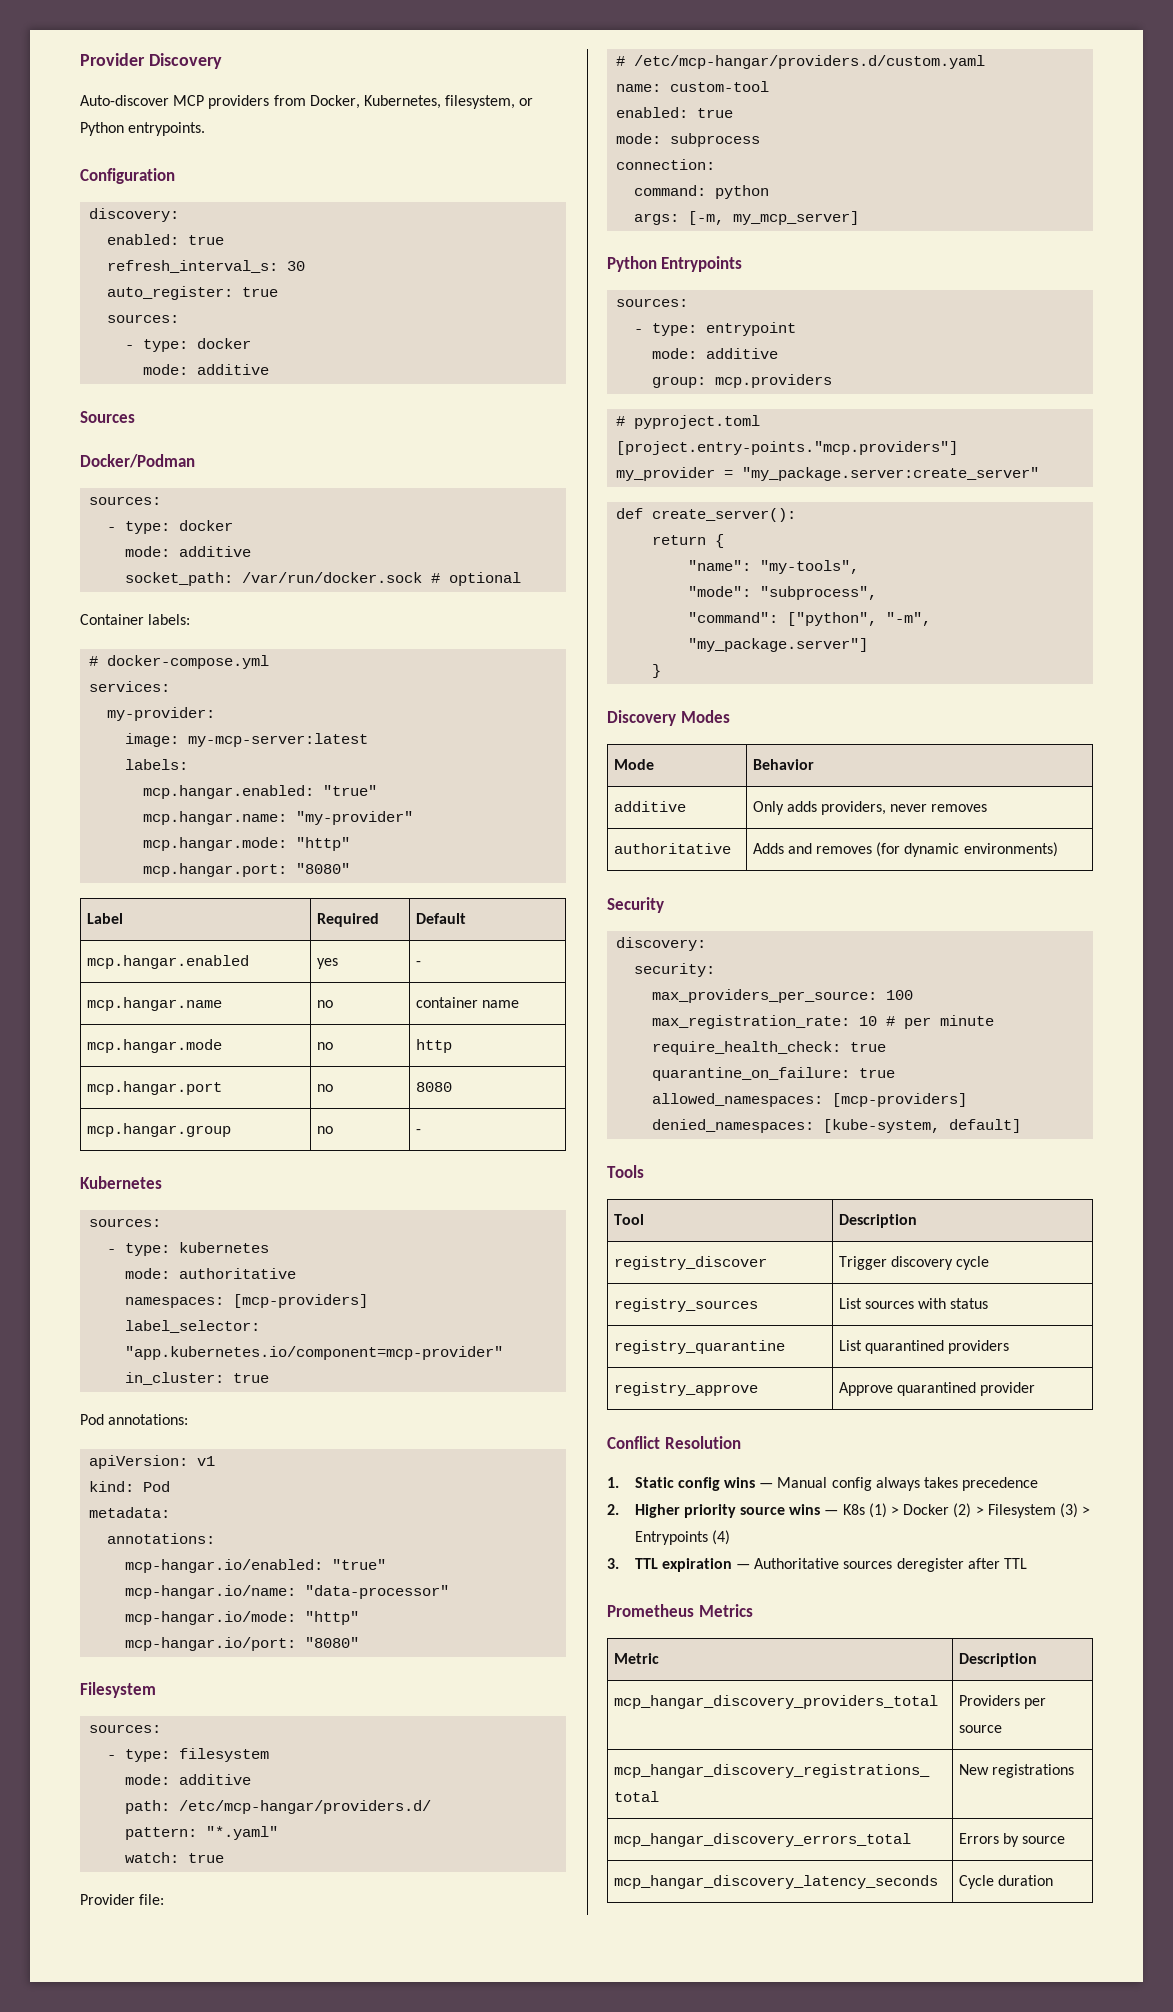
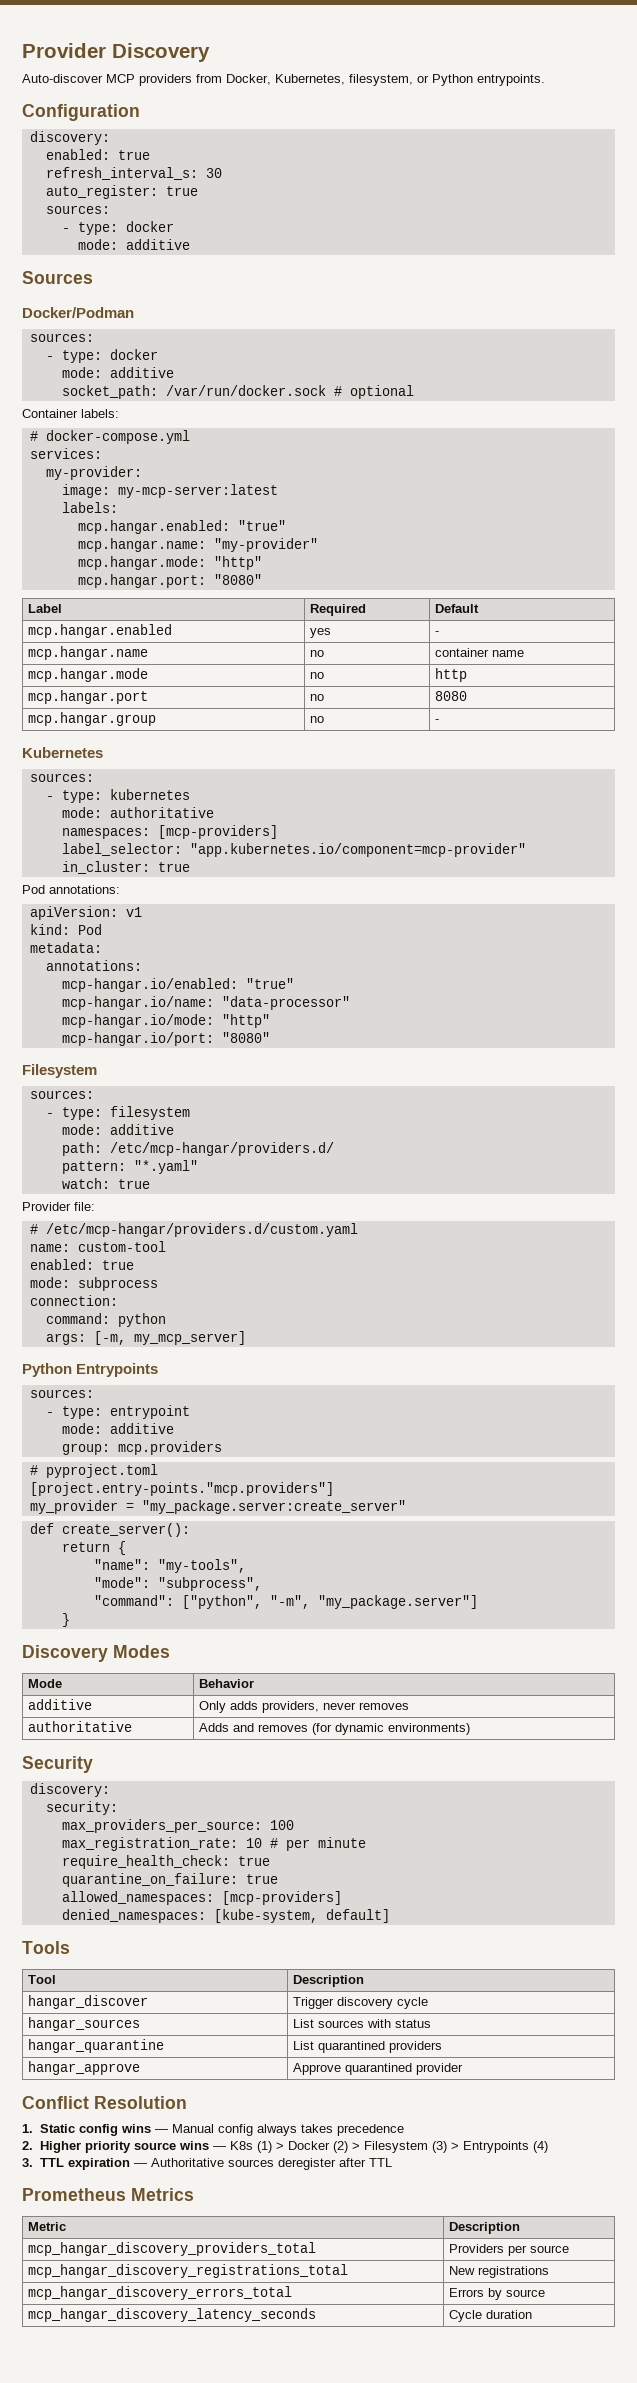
[613,1256,767,1270] registry_discover -> [28,1995,149,2009] hangar_discover
[613,1298,758,1312] registry_sources -> [28,2017,141,2031] hangar_sources
[613,1340,785,1354] registry_quarantine -> [28,2039,165,2053] hangar_quarantine
[613,1382,758,1396] registry_approve -> [28,2061,141,2075] hangar_approve

